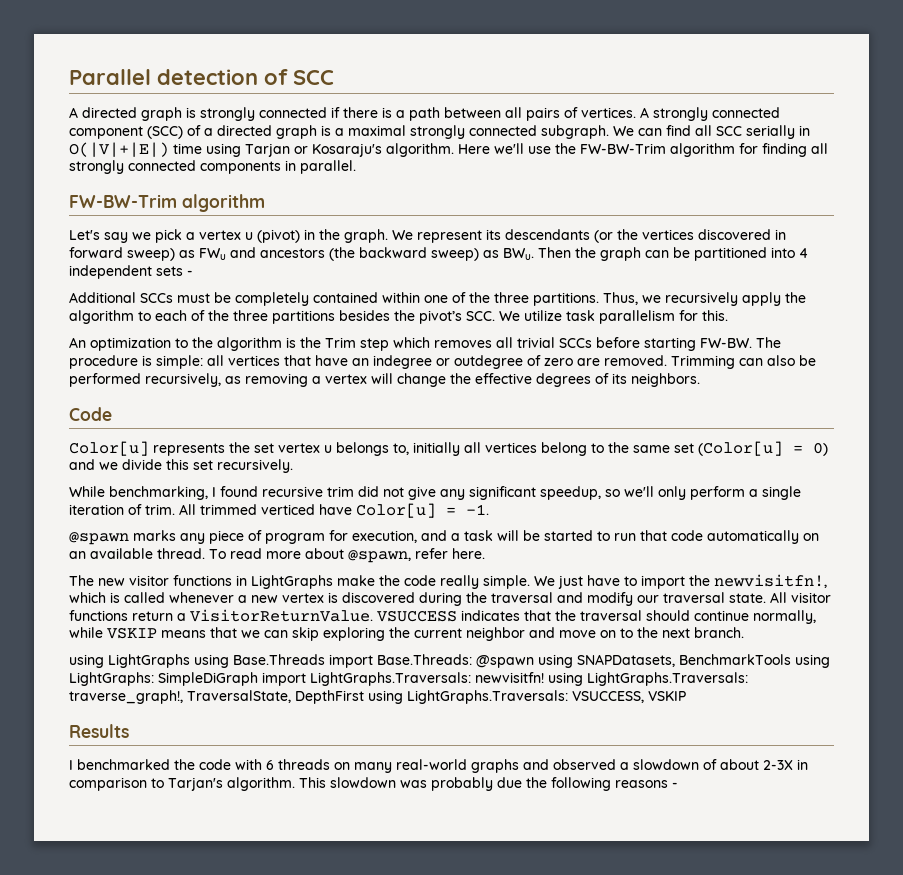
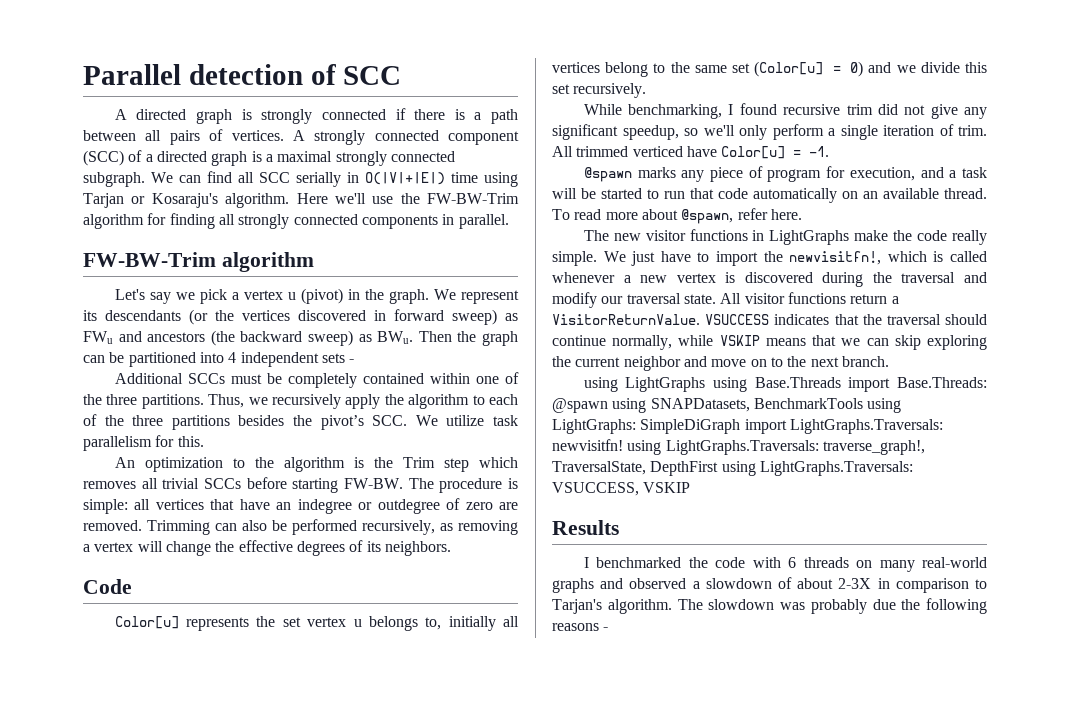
[299,777,326,788] This -> [677,599,703,610] The

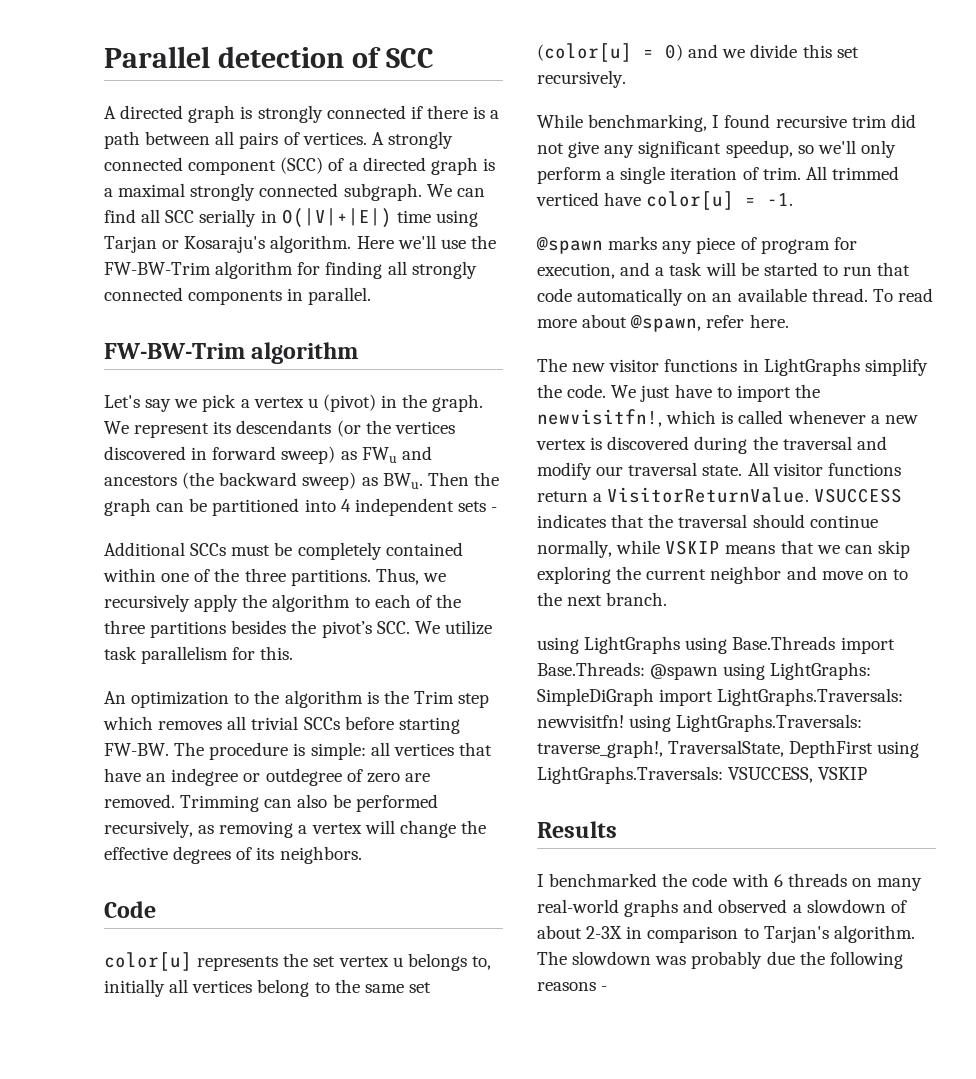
[114,616,179,629] Color[u] -> [104,952,192,971] color[u]
[754,61,824,77] (Color[u] -> [537,43,632,62] (color[u]
[721,146,786,159] Color[u] -> [646,191,735,210] color[u]
[854,230,988,245] [552,251,597,266] make the code really simple. -> [864,358,928,376] [537,384,607,398] simplify the code.
[650,398,902,413] SNAPDatasets, BenchmarkTools using -> (766, 671) none

